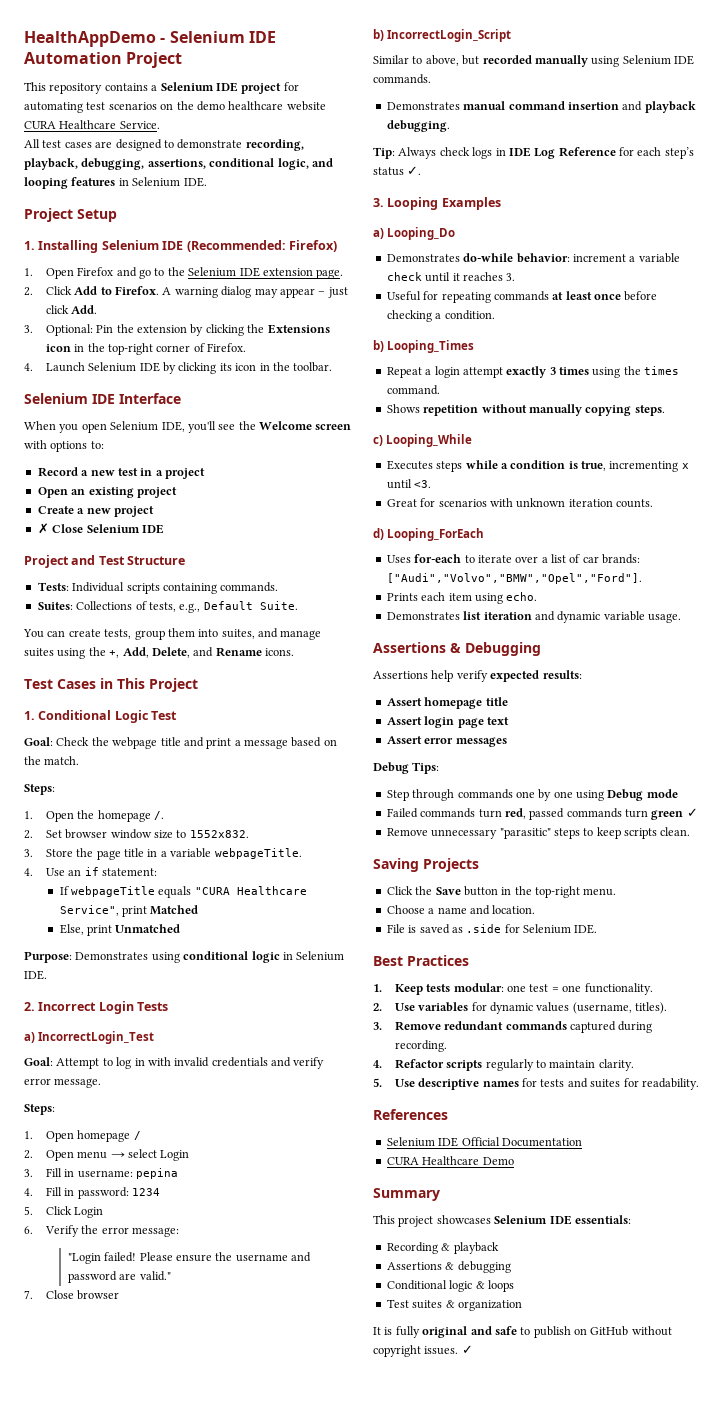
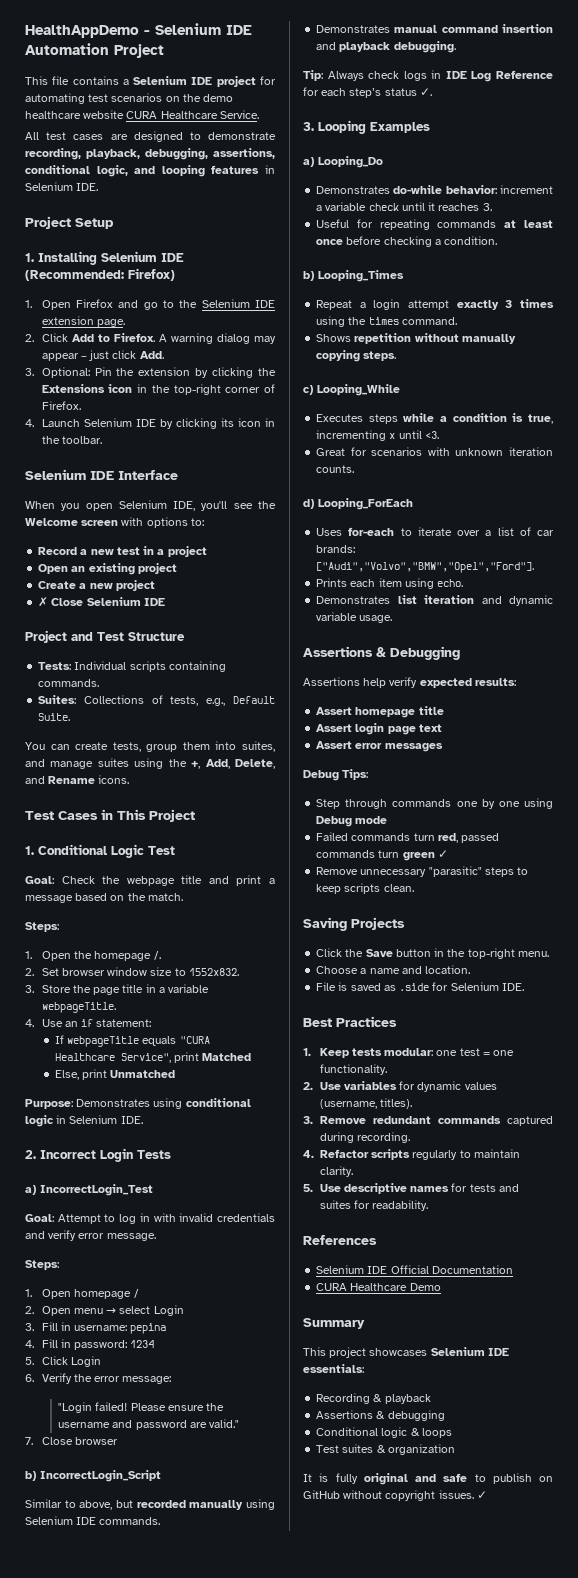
[49,83,103,94] repository -> [52,76,70,85] file

